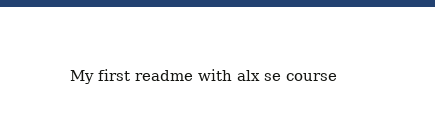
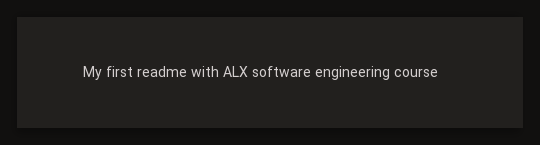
[237,70,281,81] alx se -> [223,66,390,80] ALX software engineering

